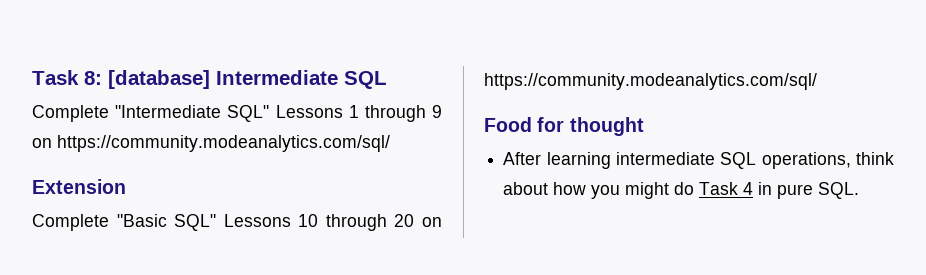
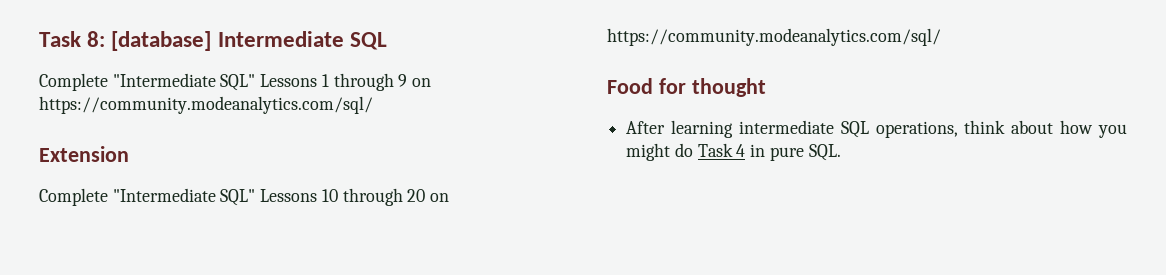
[116,214,167,227] "Basic -> [112,188,216,202] "Intermediate

